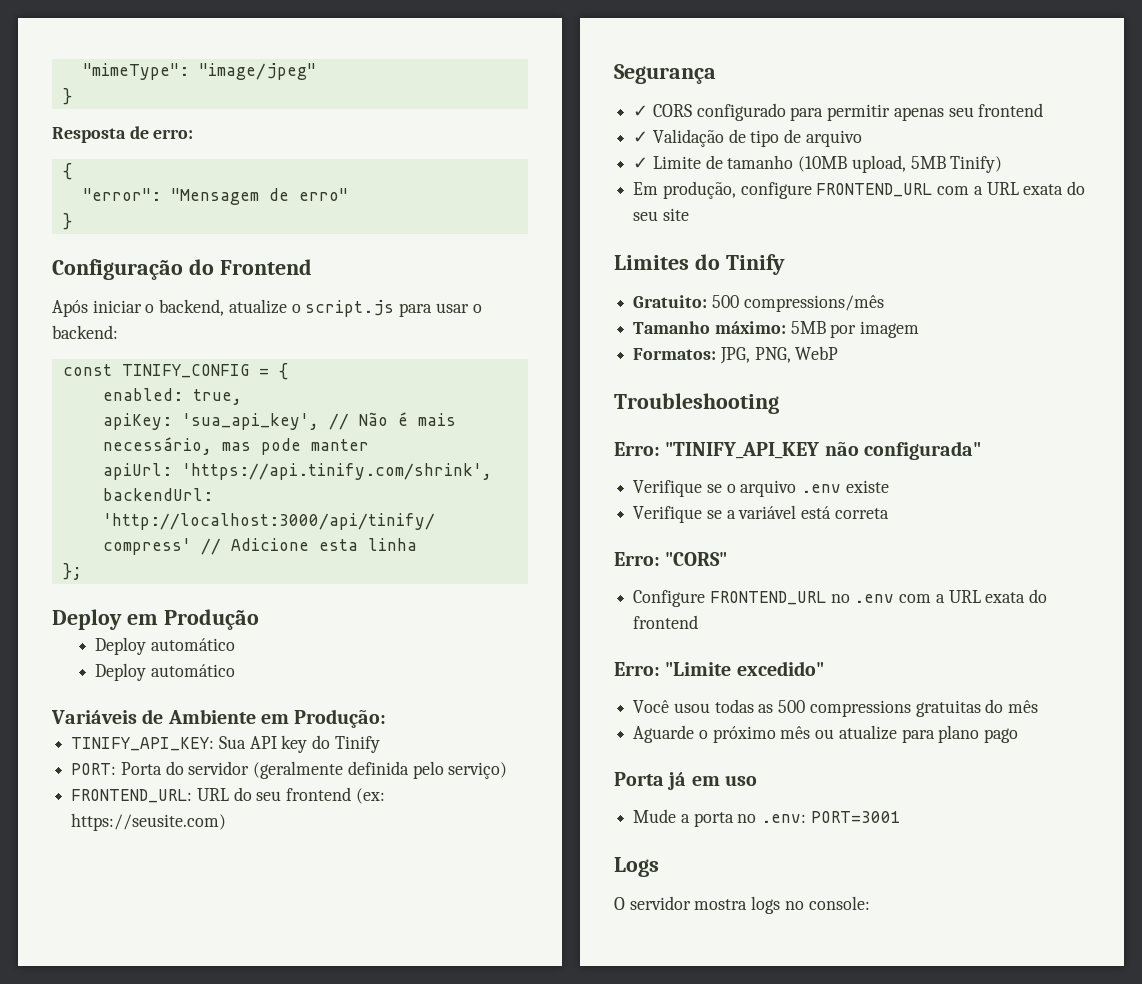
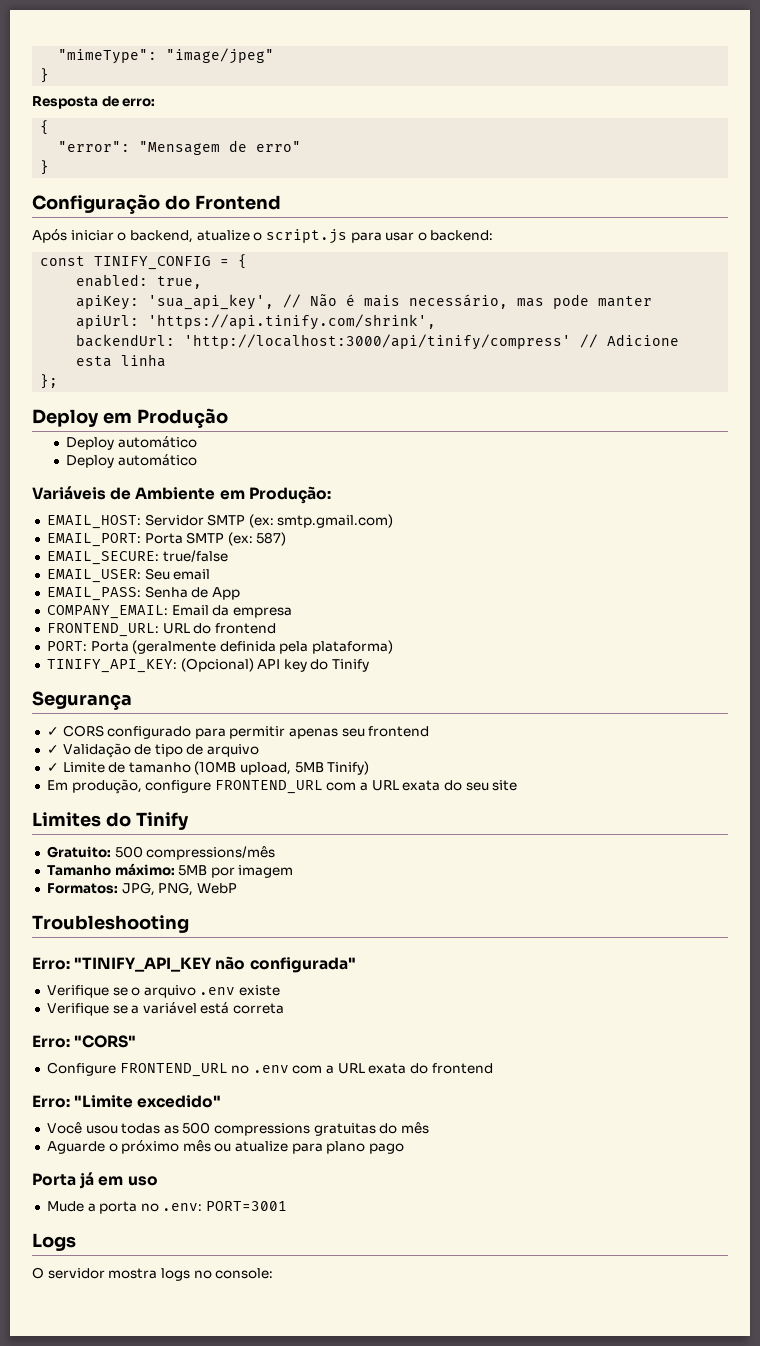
(387, 718) none -> [46,514,394,529] [46,532,287,547] [46,550,228,565] [46,568,211,583] [46,586,240,601] [46,605,292,619] [46,623,276,637] [46,640,394,654] // EMAIL_HOST: Servidor SMTP (ex: smtp.gmail.com) // EMAIL_PORT: Porta SMTP (ex: 587) // EMAIL_SECURE: true/false // EMAIL_USER: Seu email // EMAIL_PASS: Senha de App // COMPANY_EMAIL: Email da empresa // FRONTEND_URL: URL do frontend // PORT: Porta (geralmente definida pela plataforma)
[218,736,246,749] Sua -> [180,658,254,672] (Opcional)
[71,761,508,779] [71,787,385,804] [71,813,227,831] // PORT: Porta do servidor (geralmente definida pelo serviço) // FRONTEND_URL: URL do seu frontend (ex: https://seusite.com) -> (370, 665) none

